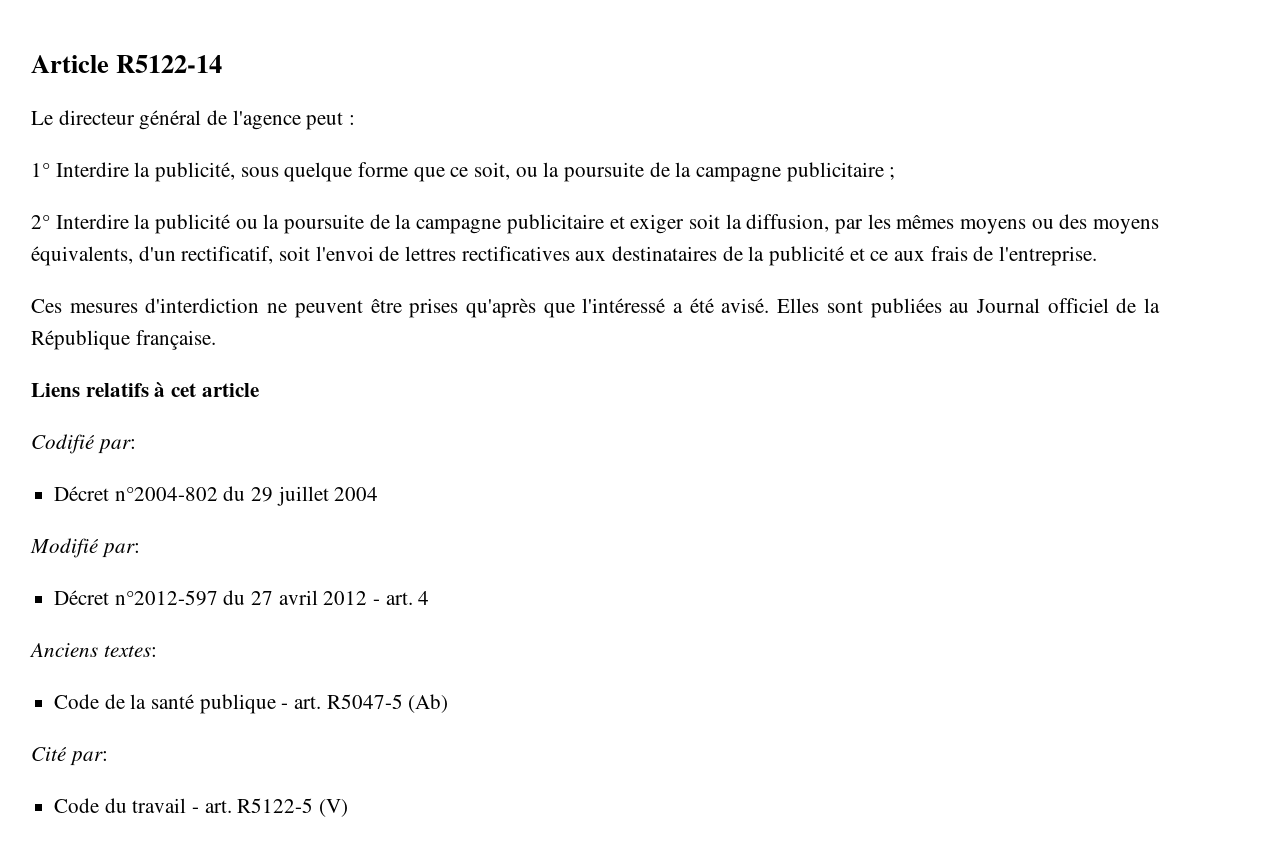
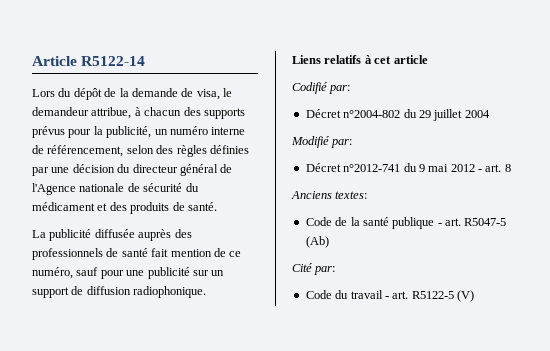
[31,110,356,130] [31,162,896,182] [31,214,1159,234] [31,246,1098,266] [31,298,1161,318] [31,330,216,350] Le directeur général de l'agence peut : // 1° Interdire la publicité, sous quelque forme que ce soit, ou la poursuite de la campagne publicitaire ; // 2° Interdire la publicité ou la poursuite de la campagne publicitaire et exiger soit la diffusion, par les mêmes moyens ou des moyens équivalents, d'un rectificatif, soit l'envoi de lettres rectificatives aux destinataires de la publicité et ce aux frais de l'entreprise. // Ces mesures d'interdiction ne peuvent être prises qu'après que l'intéressé a été avisé. Elles sont publiées au Journal officiel de la République française. -> [32,88,232,100] [32,107,245,119] [32,126,246,138] [32,145,249,157] [32,164,233,176] [32,183,199,195] [32,202,217,214] [32,229,192,241] [32,248,242,260] [32,267,225,279] [32,286,207,298] Lors du dépôt de la demande de visa, le demandeur attribue, à chacun des supports prévus pour la publicité, un numéro interne de référencement, selon des règles définies par une décision du directeur général de l'Agence nationale de sécurité du médicament et des produits de santé. // La publicité diffusée auprès des professionnels de santé fait mention de ce numéro, sauf pour une publicité sur un support de diffusion radiophonique.
[114,590,318,606] n°2012-597 du 27 avril -> [343,163,449,172] n°2012-741 du 9 mai
[418,591,430,605] 4 -> [504,164,511,172] 8

